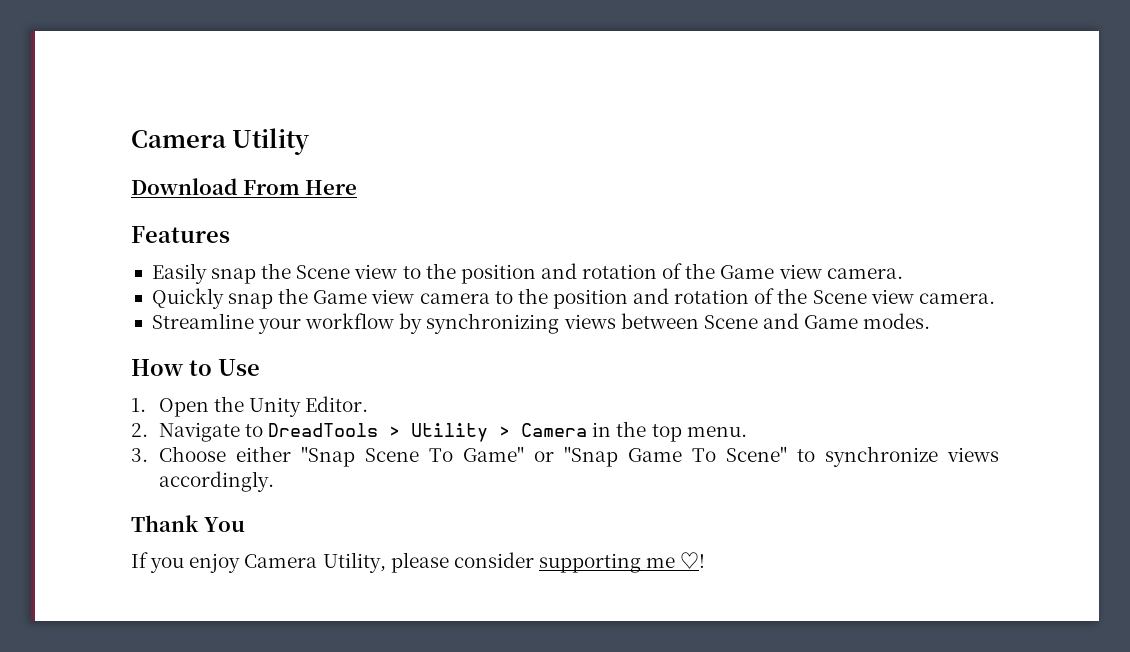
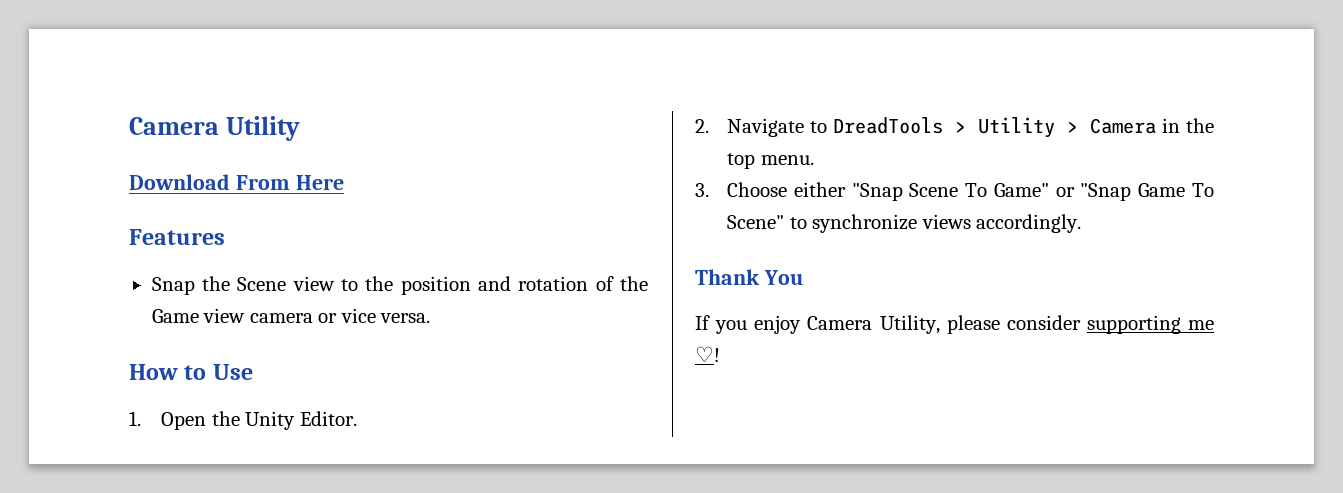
[151,263,257,284] Easily snap -> [151,277,195,295] Snap
[826,268,903,279] [151,288,995,309] [151,313,931,334] camera. // Quickly snap the Game view camera to the position and rotation of the Scene view camera. // Streamline your workflow by synchronizing views between Scene and Game modes. -> [249,308,431,323] camera or vice versa.

